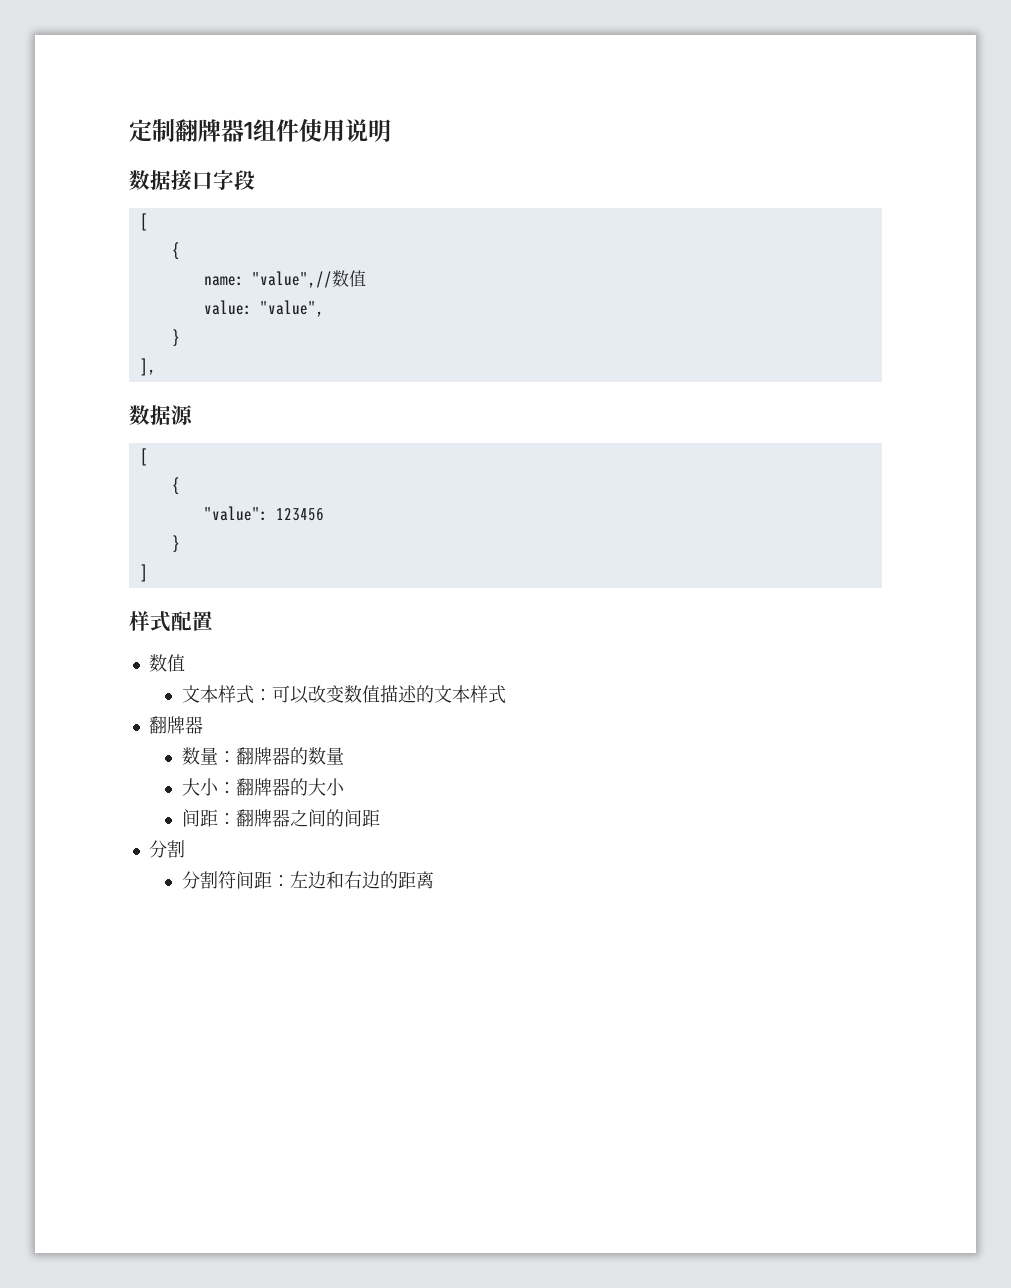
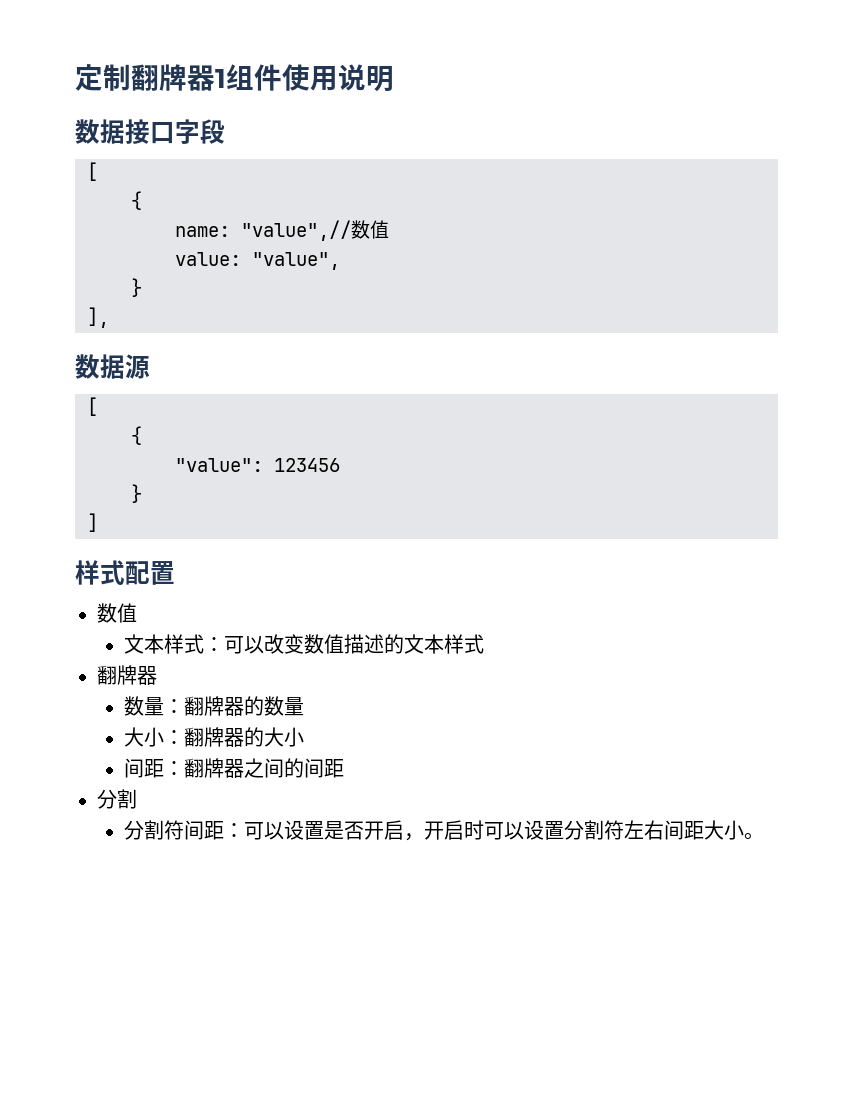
[289,871,434,889] 左边和右边的距离 -> [244,820,765,841] 可以设置是否开启，开启时可以设置分割符左右间距大小。

